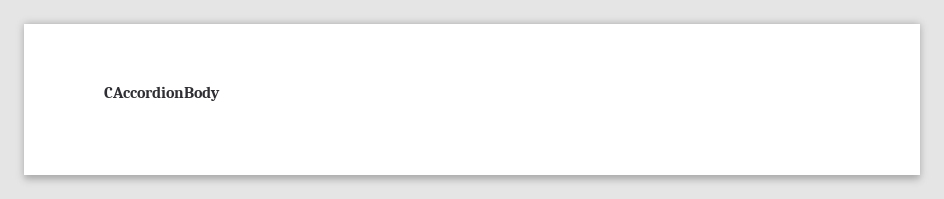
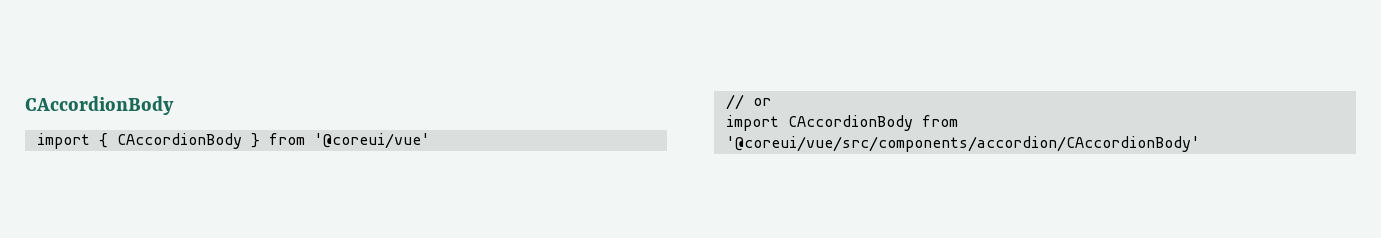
[104,86,220,101] CAccordionBody -> [25,96,174,115] [36,133,430,149] [725,94,771,110] [725,115,958,131] [725,136,1200,152] CAccordionBody // import { CAccordionBody } from '@coreui/vue' // // or // import CAccordionBody from '@coreui/vue/src/components/accordion/CAccordionBody'

